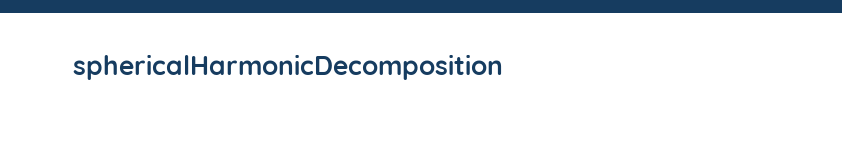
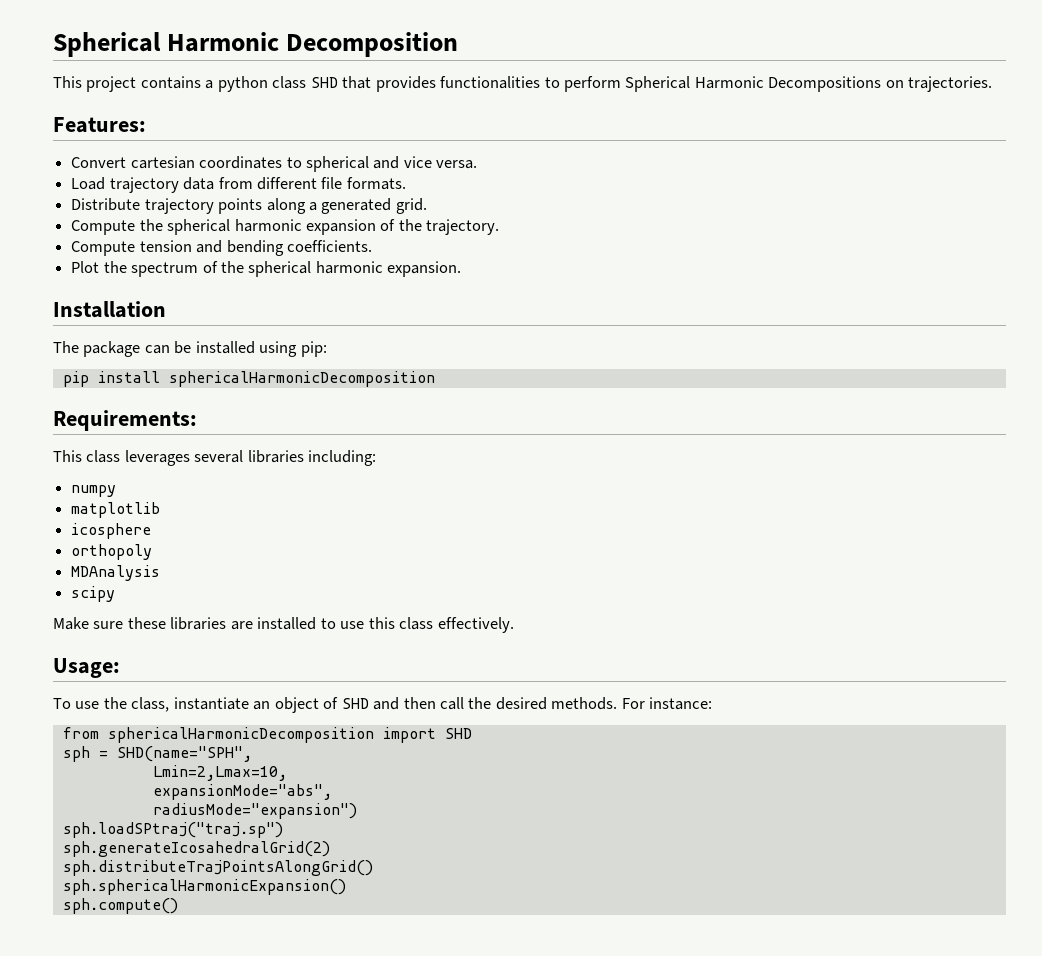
[73,54,503,80] sphericalHarmonicDecomposition -> [53,32,459,57] [53,76,993,92] [53,117,146,133] [71,156,478,172] [71,177,406,193] [71,198,427,214] [71,219,500,235] [71,240,372,256] [71,261,462,277] [53,301,166,318] [53,341,327,357] [62,371,435,387] [53,410,197,431] [53,450,377,466] [71,485,117,497] [71,502,161,518] [71,523,152,539] [71,544,153,560] [71,565,161,581] [71,586,116,602] [53,617,514,633] [53,658,120,678] [53,697,713,713] [62,727,472,743] [62,746,252,762] [152,765,287,781] [152,784,332,800] [152,803,357,819] [62,822,283,838] [62,841,330,857] [62,860,373,876] [62,879,346,895] [62,898,178,914] Spherical Harmonic Decomposition // This project contains a python class SHD that provides functionalities to perform Spherical Harmonic Decompositions on trajectories. // Features: // Convert cartesian coordinates to spherical and vice versa. // Load trajectory data from different file formats. // Distribute trajectory points along a generated grid. // Compute the spherical harmonic expansion of the trajectory. // Compute tension and bending coefficients. // Plot the spectrum of the spherical harmonic expansion. // Installation // The package can be installed using pip: // pip install sphericalHarmonicDecomposition // Requirements: // This class leverages several libraries including: // numpy // matplotlib // icosphere // orthopoly // MDAnalysis // scipy // Make sure these libraries are installed to use this class effectively. // Usage: // To use the class, instantiate an object of SHD and then call the desired methods. For instance: // from sphericalHarmonicDecomposition import SHD // sph = SHD(name="SPH", // Lmin=2,Lmax=10, // expansionMode="abs", // radiusMode="expansion") // sph.loadSPtraj("traj.sp") // sph.generateIcosahedralGrid(2) // sph.distributeTrajPointsAlongGrid() // sph.sphericalHarmonicExpansion() // sph.compute()

